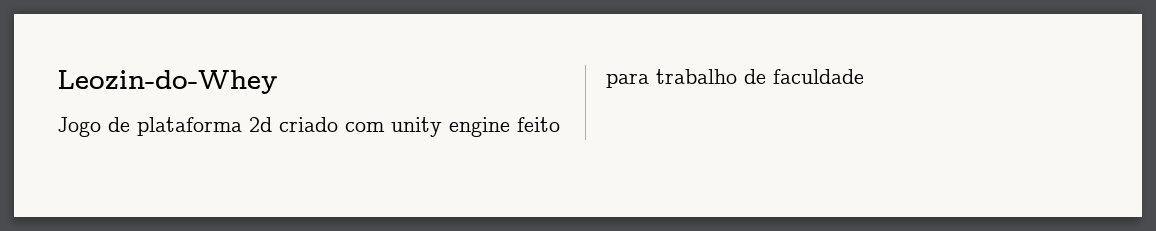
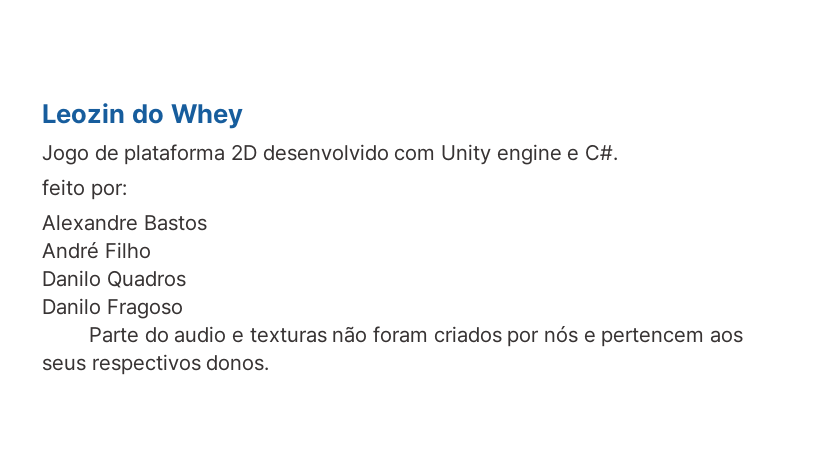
[57,70,278,94] Leozin-do-Whey -> [42,103,244,129] Leozin do Whey
[249,117,560,137] [606,69,864,88] 2d criado com unity engine feito para trabalho de faculdade -> [231,144,619,165] [42,179,127,200] [42,215,207,231] [42,241,151,259] [42,270,186,288] [42,298,183,319] [88,325,743,347] [42,354,270,375] 2D desenvolvido com Unity engine e C#. // feito por: // Alexandre Bastos // André Filho // Danilo Quadros // Danilo Fragoso // Parte do audio e texturas não foram criados por nós e pertencem aos seus respectivos donos.

